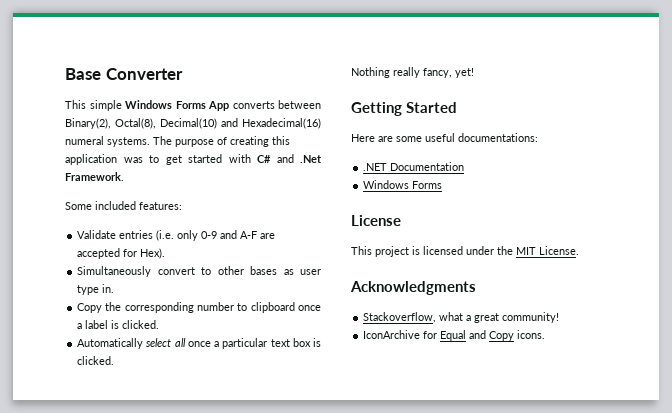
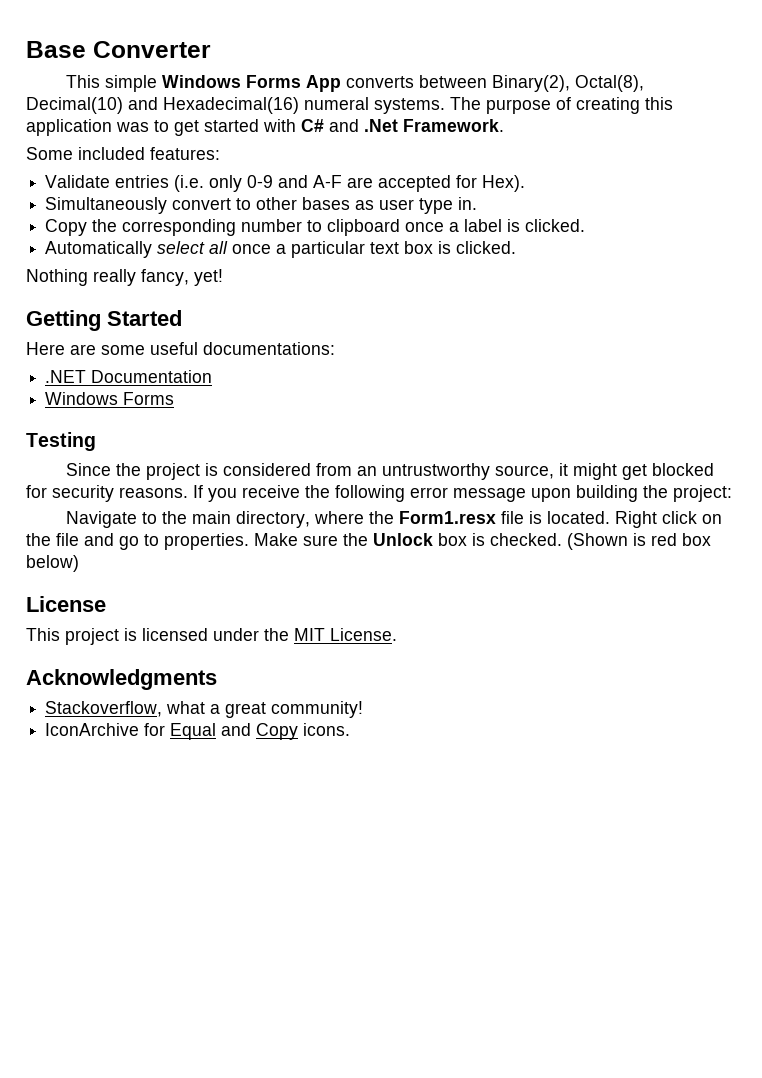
(443, 185) none -> [26,432,96,451] [65,463,714,480] [26,485,732,502] [65,511,722,528] [26,533,711,550] [26,555,79,572] // Testing // Since the project is considered from an untrustworthy source, it might get blocked for security reasons. If you receive the following error message upon building the project: // Navigate to the main directory, where the Form1.resx file is located. Right click on the file and go to properties. Make sure the Unlock box is checked. (Shown is red box below)

